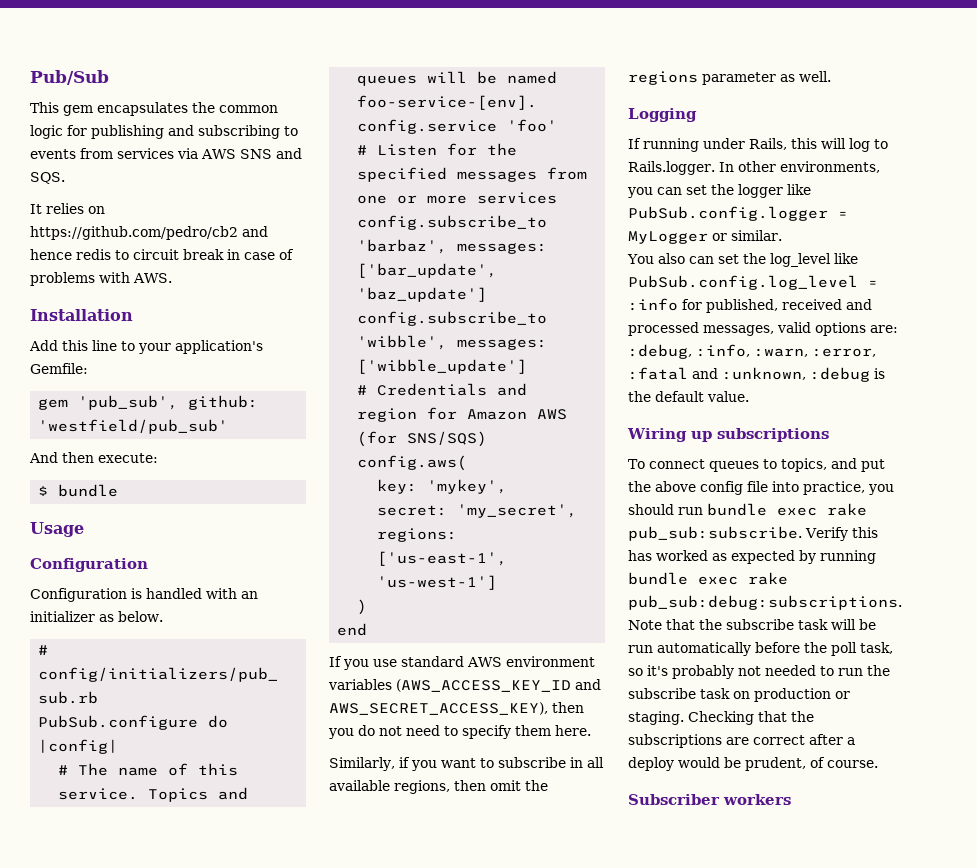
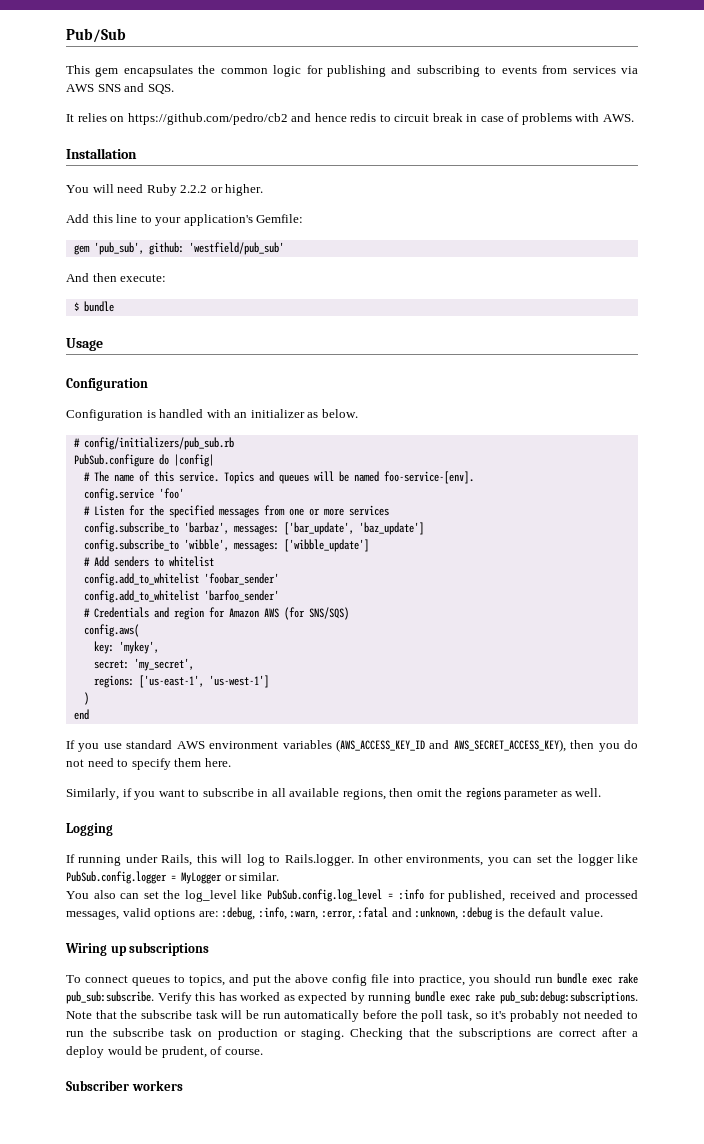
(133, 315) none -> [66,184,264,196] // You will need Ruby 2.2.2 or higher.
(528, 366) none -> [83,556,214,567] [83,573,279,586] [83,590,279,603] // # Add senders to whitelist // config.add_to_whitelist 'foobar_sender' // config.add_to_whitelist 'barfoo_sender'

